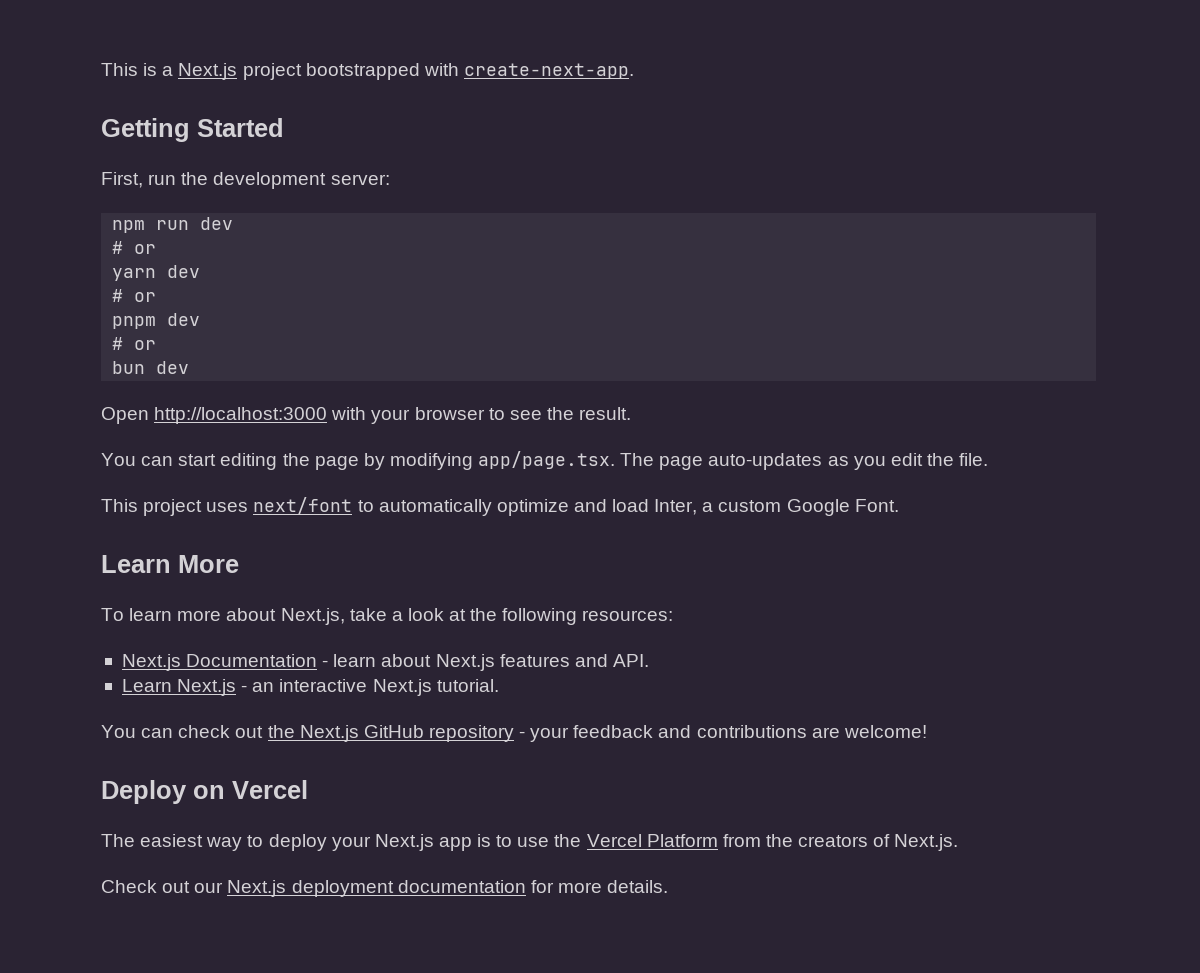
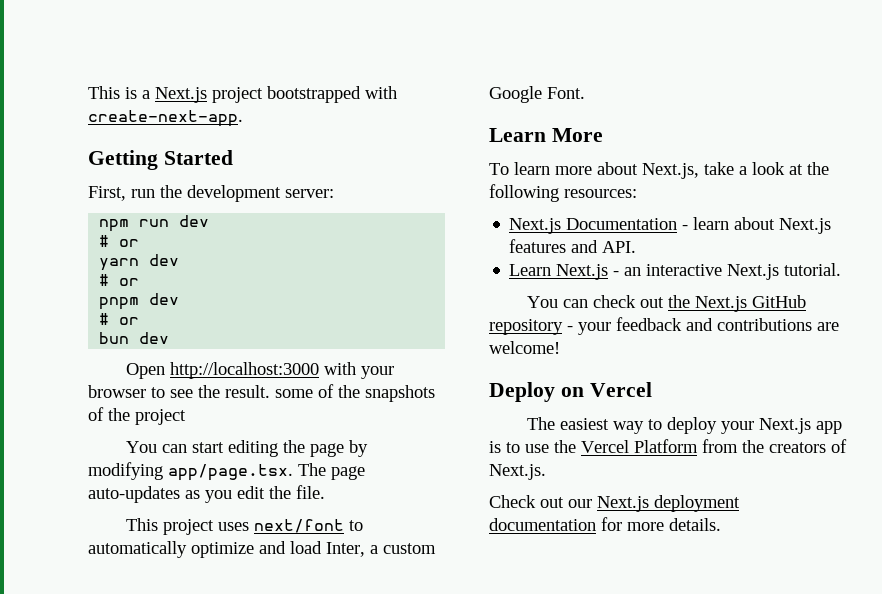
(632, 413) none -> [275,384,435,402] [88,407,186,425] some of the snapshots of the project

